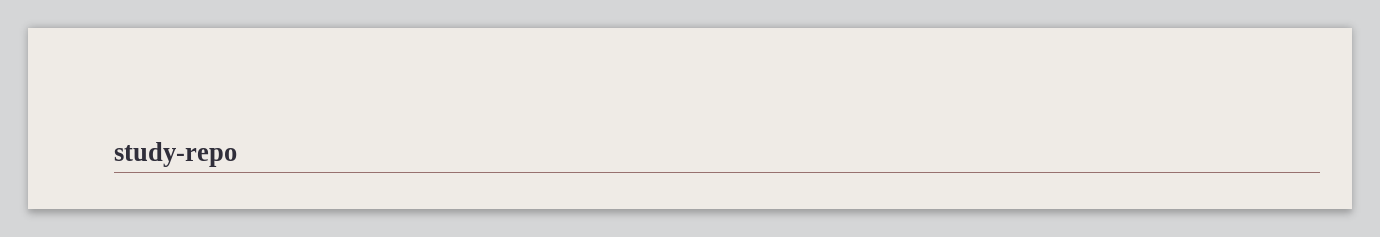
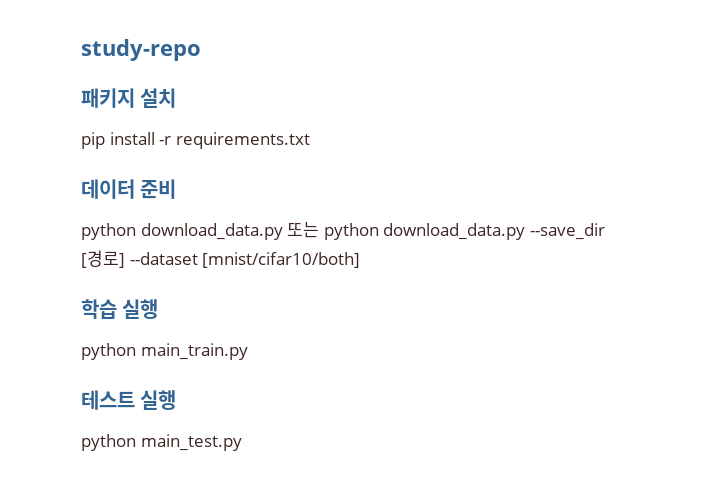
(237, 154) none -> [81,88,177,108] [81,132,310,149] [81,179,177,199] [81,221,605,240] [81,250,361,268] [81,299,159,319] [81,343,248,360] [81,390,177,410] [81,434,242,451] // 패키지 설치 // pip install -r requirements.txt // 데이터 준비 // python download_data.py 또는 python download_data.py --save_dir [경로] --dataset [mnist/cifar10/both] // 학습 실행 // python main_train.py // 테스트 실행 // python main_test.py

